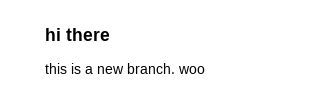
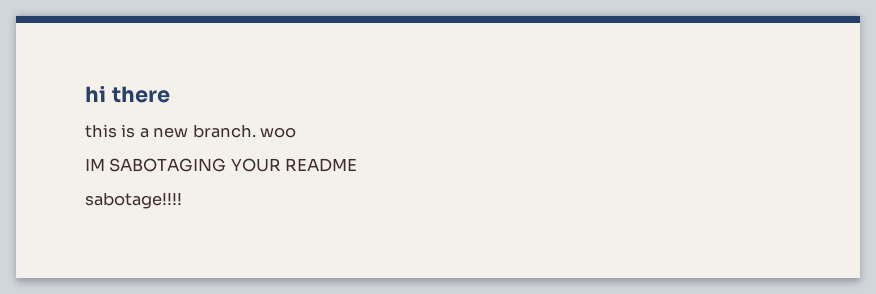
(205, 70) none -> [85,158,358,172] [85,192,182,209] // IM SABOTAGING YOUR README // sabotage!!!!

